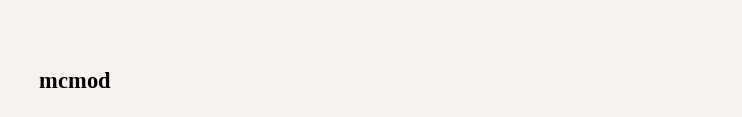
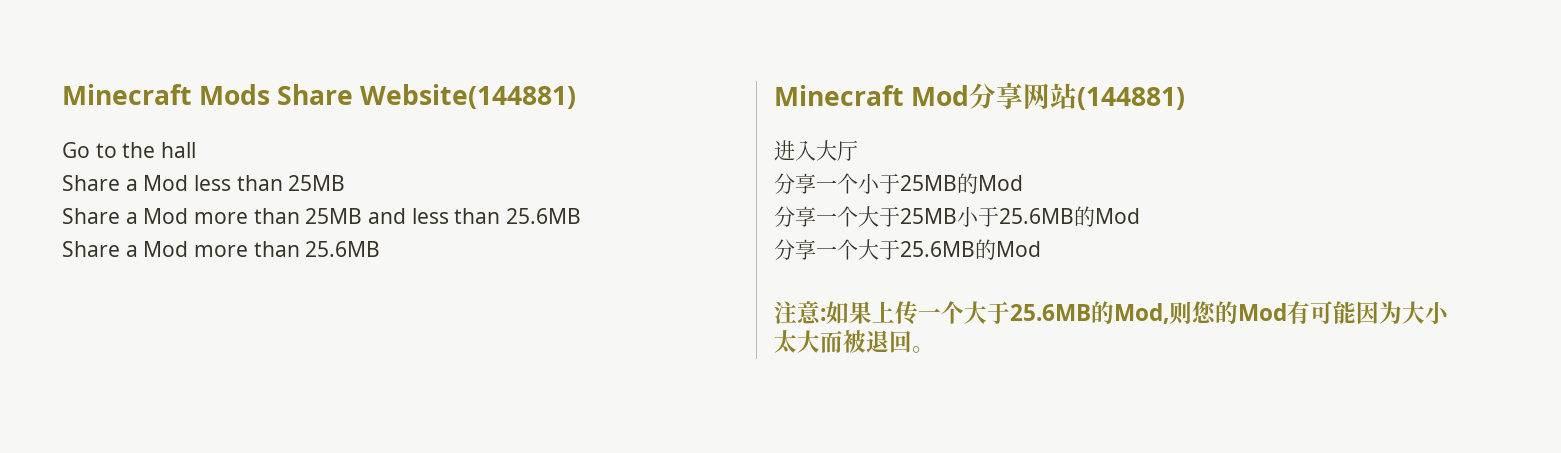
[39,72,111,88] mcmod -> [62,84,577,109] [62,142,197,158] [62,175,346,191] [62,208,582,224] [62,241,381,257] [774,82,1186,110] [774,140,858,161] [774,173,1023,194] [774,206,1140,227] [774,239,1041,260] [774,301,1450,325] [774,330,935,354] Minecraft Mods Share Website(144881) // Go to the hall // Share a Mod less than 25MB // Share a Mod more than 25MB and less than 25.6MB // Share a Mod more than 25.6MB // Minecraft Mod分享网站(144881) // 进入大厅 // 分享一个小于25MB的Mod // 分享一个大于25MB小于25.6MB的Mod // 分享一个大于25.6MB的Mod // 注意:如果上传一个大于25.6MB的Mod,则您的Mod有可能因为大小太大而被退回。

